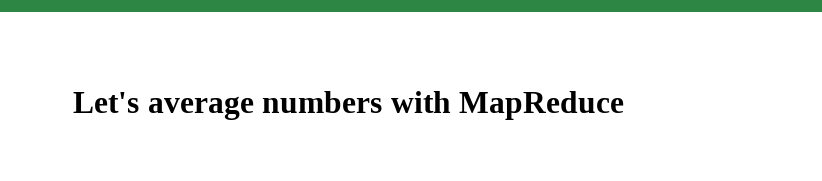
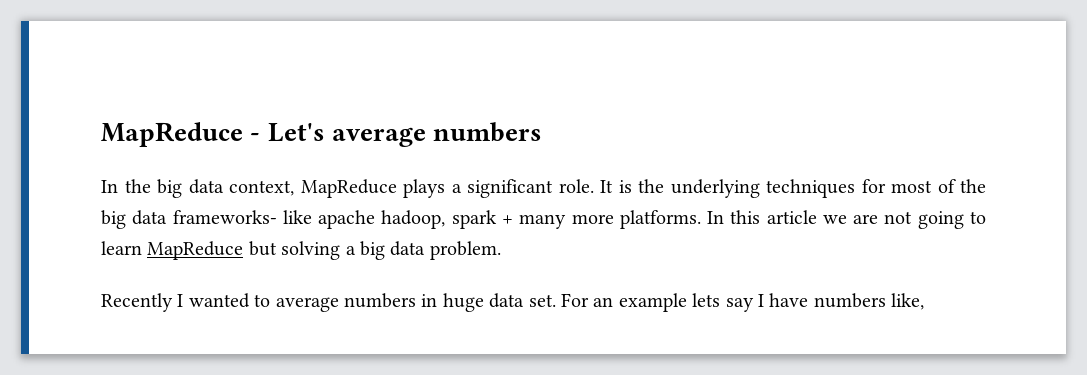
(73, 102) none -> [101,122,261,147] MapReduce -
[390,91,625,120] with MapReduce -> [101,179,986,198] [101,210,987,229] [101,241,501,260] [101,293,925,312] // In the big data context, MapReduce plays a significant role. It is the underlying techniques for most of the big data frameworks- like apache hadoop, spark + many more platforms. In this article we are not going to learn MapReduce but solving a big data problem. // Recently I wanted to average numbers in huge data set. For an example lets say I have numbers like,

